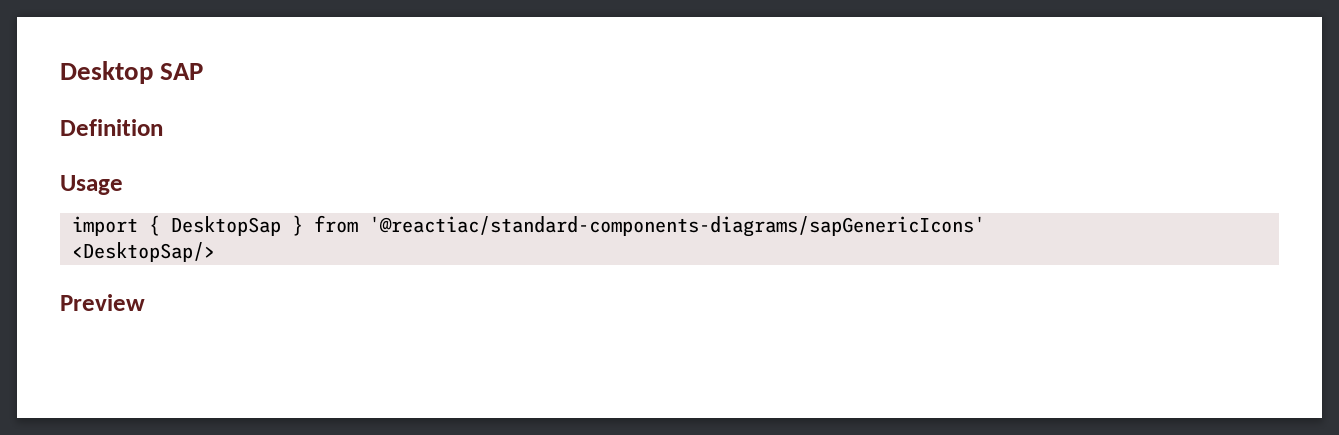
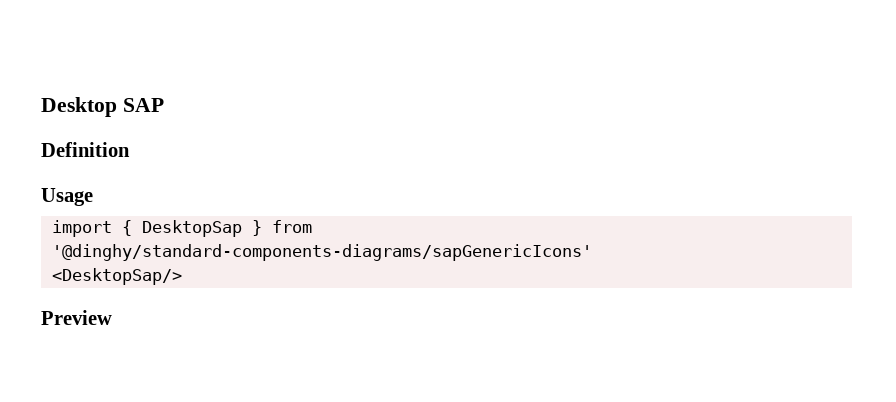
[369,216,986,237] '@reactiac/standard-components-diagrams/sapGenericIcons' -> [52,244,593,261] '@dinghy/standard-components-diagrams/sapGenericIcons'

